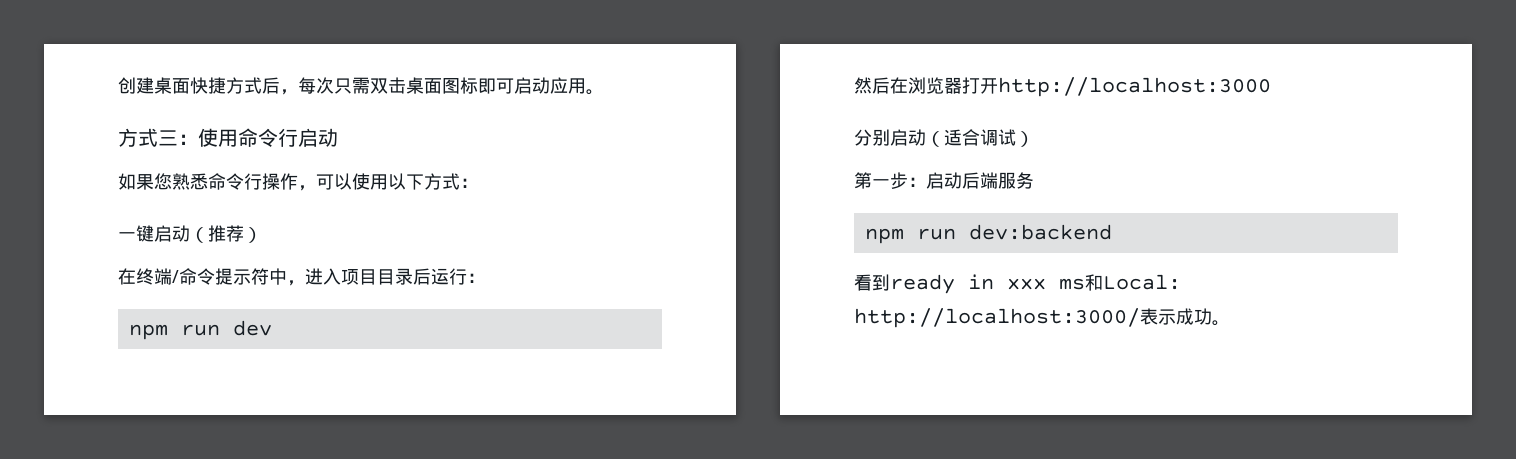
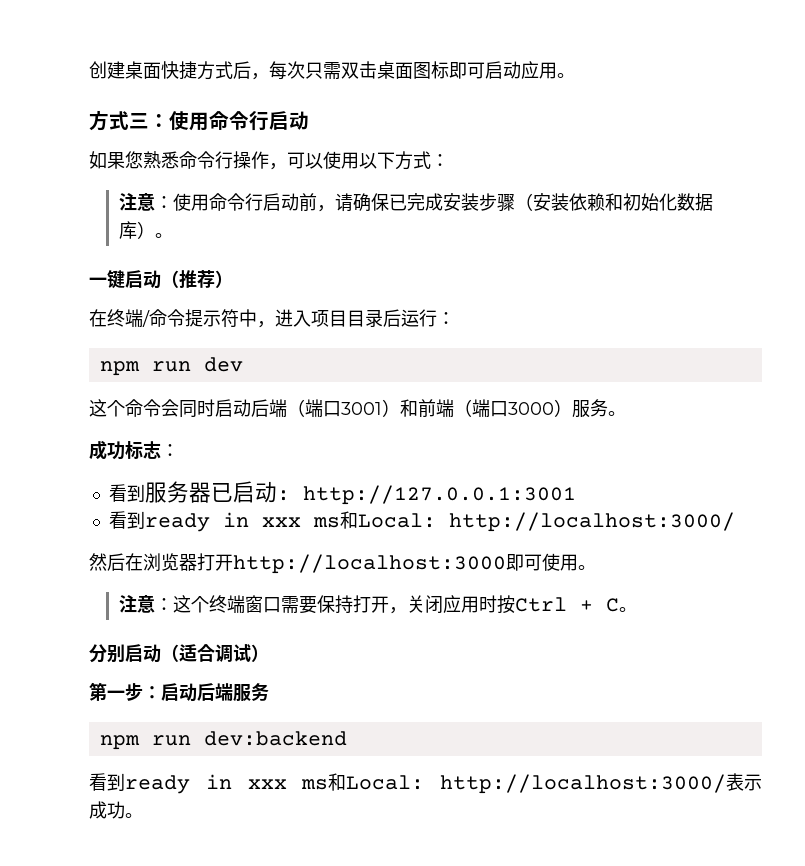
(478, 183) none -> [118,193,713,212] [118,221,173,239] // 注意：使用命令行启动前，请确保已完成安装步骤（安装依赖和初始化数据库）。
(272, 328) none -> [89,399,626,418] [89,440,179,460] [108,481,576,505] [108,511,735,532] // 这个命令会同时启动后端（端口3001）和前端（端口3000）服务。 // 成功标志： // 看到服务器已启动: http://127.0.0.1:3001 // 看到ready in xxx ms和Local: http://localhost:3000/
(1271, 87) none -> [506,553,596,571] [118,595,637,614] 即可使用。 // 注意：这个终端窗口需要保持打开，关闭应用时按Ctrl + C。

